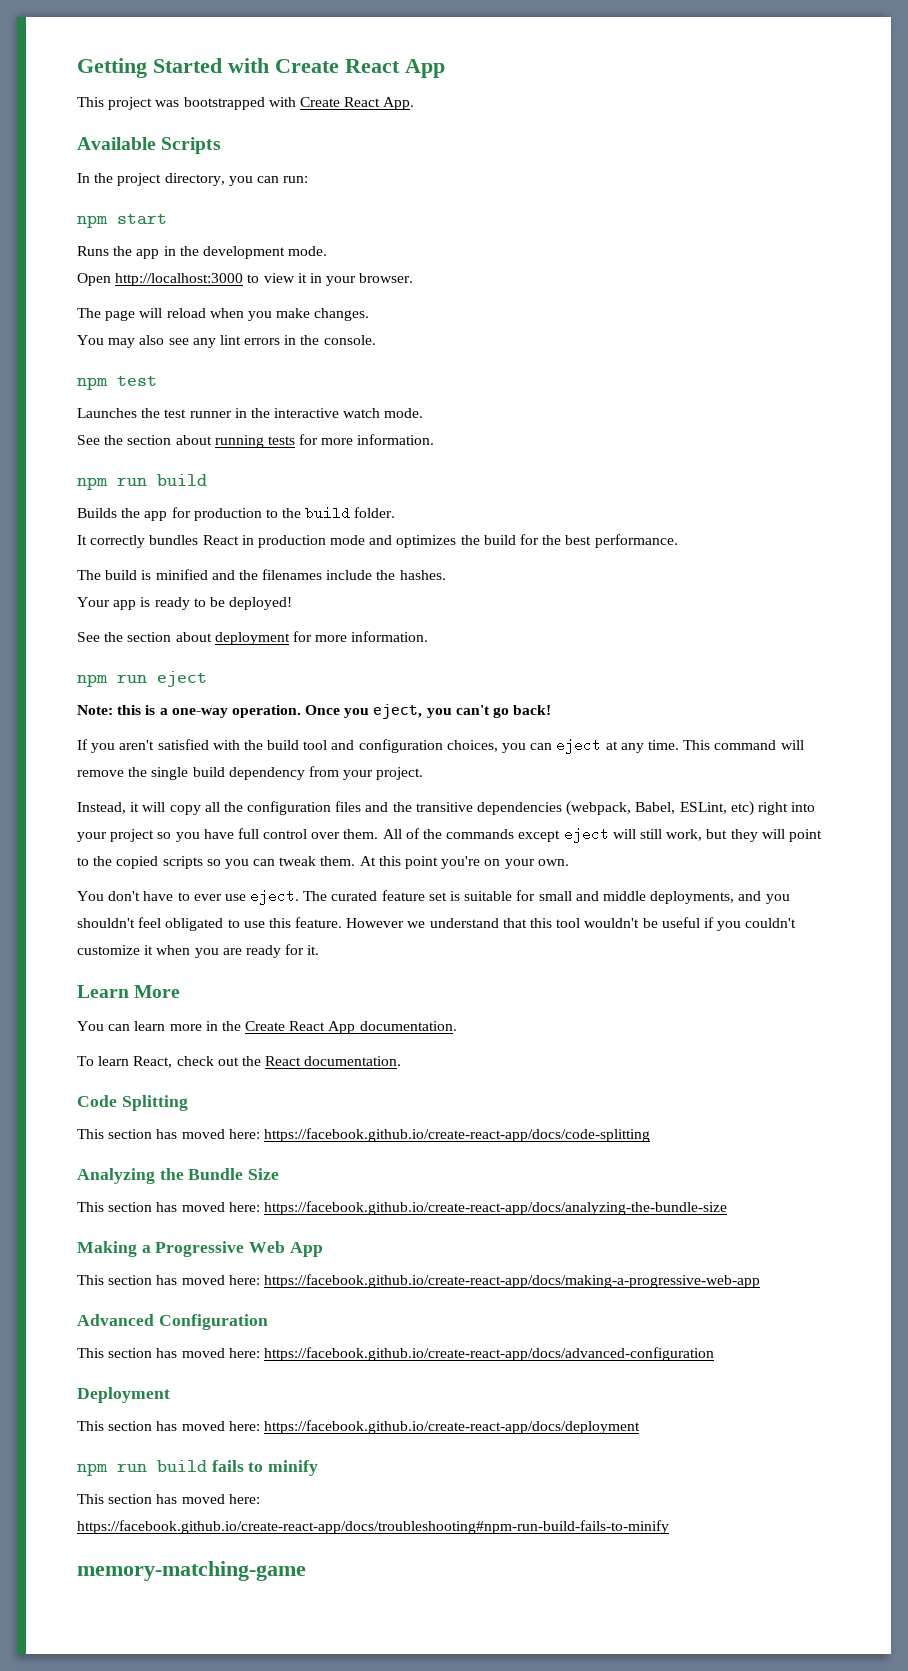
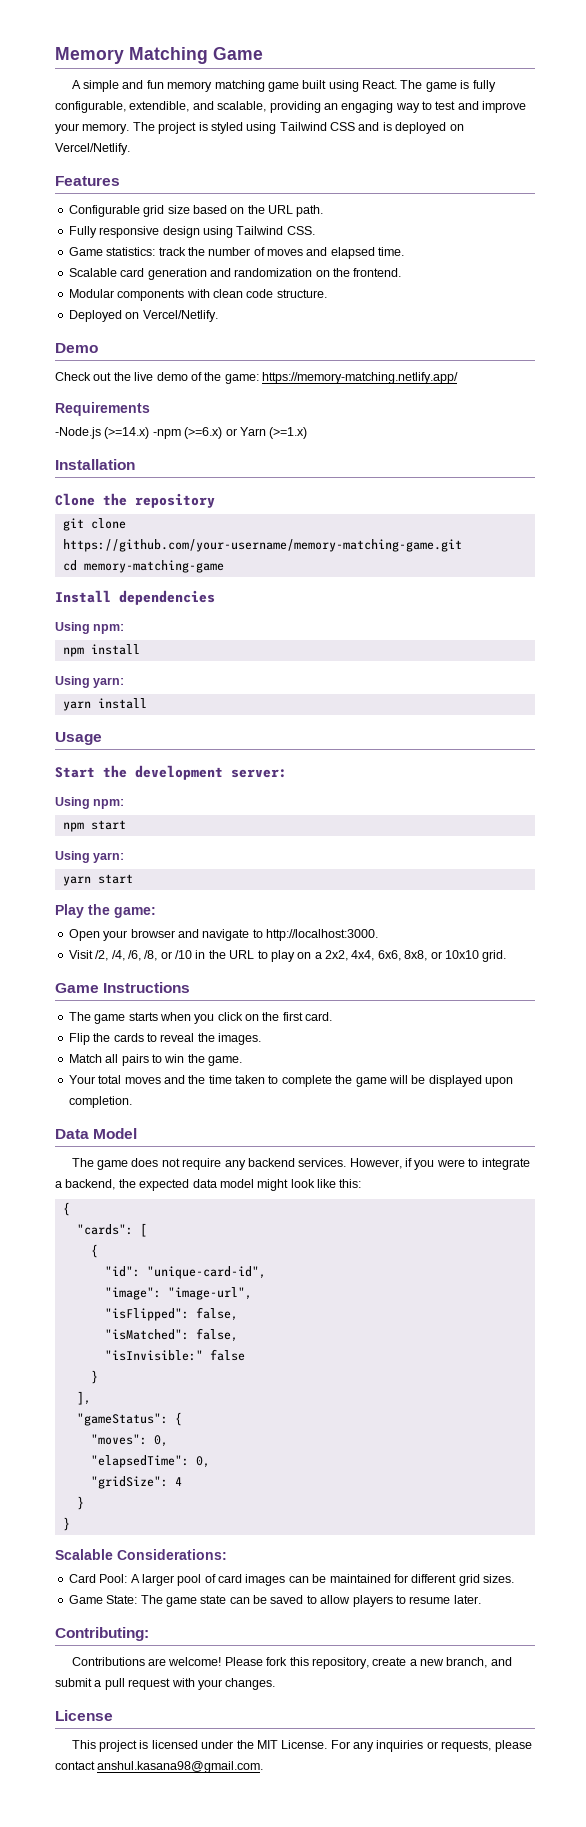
[77,58,445,78] [77,97,415,110] [77,137,222,154] [77,173,309,186] [77,214,167,228] [77,246,328,259] [77,273,414,286] [77,308,370,321] [77,335,376,348] [77,376,157,390] [77,408,424,418] [77,434,435,448] [77,474,207,490] [77,506,396,521] [77,534,678,548] [77,569,446,580] [77,597,293,610] [77,631,429,645] [77,671,207,687] [77,704,552,719] [77,738,804,754] [77,766,424,780] [77,801,816,816] [77,827,822,843] [77,856,569,869] [77,889,790,905] [77,917,797,931] [77,944,320,958] [77,985,181,998] [77,1021,457,1034] [77,1056,402,1068] [77,1095,188,1111] [77,1128,650,1142] [77,1168,280,1184] [77,1201,727,1215] [77,1241,323,1257] [77,1274,760,1288] [77,1314,268,1330] [77,1347,714,1361] [77,1387,170,1403] [77,1420,640,1434] [77,1460,319,1476] [77,1494,260,1504] [77,1520,669,1534] [77,1561,306,1581] Getting Started with Create React App // This project was bootstrapped with Create React App. // Available Scripts // In the project directory, you can run: // npm start // Runs the app in the development mode. // Open http://localhost:3000 to view it in your browser. // The page will reload when you make changes. // You may also see any lint errors in the console. // npm test // Launches the test runner in the interactive watch mode. // See the section about running tests for more information. // npm run build // Builds the app for production to the build folder. // It correctly bundles React in production mode and optimizes the build for the best performance. // The build is minified and the filenames include the hashes. // Your app is ready to be deployed! // See the section about deployment for more information. // npm run eject // Note: this is a one-way operation. Once you eject, you can't go back! // If you aren't satisfied with the build tool and configuration choices, you can eject at any time. This command will remove the single build dependency from your project. // Instead, it will copy all the configuration files and the transitive dependencies (webpack, Babel, ESLint, etc) right into your project so you have full control over them. All of the commands except eject will still work, but they will point to the copied scripts so you can tweak them. At this point you're on your own. // You don't have to ever use eject. The curated feature set is suitable for small and middle deployments, and you shouldn't feel obligated to use this feature. However we understand that this tool wouldn't be useful if you couldn't customize it when you are ready for it. // Learn More // You can learn more in the Create React App documentation. // To learn React, check out the React documentation. // Code Splitting // This section has moved here: https://facebook.github.io/create-react-app/docs/code-splitting // Analyzing the Bundle Size // This section has moved here: https://facebook.github.io/create-react-app/docs/analyzing-the-bundle-size // Making a Progressive Web App // This section has moved here: https://facebook.github.io/create-react-app/docs/making-a-progressive-web-app // Advanced Configuration // This section has moved here: https://facebook.github.io/create-react-app/docs/advanced-configuration // Deployment // This section has moved here: https://facebook.github.io/create-react-app/docs/deployment // npm run build fails to minify // This section has moved here: https://facebook.github.io/create-react-app/docs/troubleshooting#npm-run-build-fails-to-minify // memory-matching-game -> [55,47,263,64] [71,80,496,92] [55,101,527,113] [55,122,464,134] [55,143,130,155] [55,176,120,186] [68,205,324,217] [68,226,315,238] [68,247,405,259] [68,268,402,280] [68,289,327,301] [68,310,218,322] [55,343,98,353] [55,372,458,384] [55,402,150,416] [55,427,308,439] [55,459,135,470] [55,493,215,508] [62,518,126,531] [62,539,462,552] [62,560,224,573] [55,590,215,605] [55,622,125,634] [62,644,140,657] [55,676,125,688] [62,698,147,711] [55,732,102,745] [55,765,287,780] [55,797,125,809] [62,820,126,832] [55,851,125,863] [62,874,133,886] [55,904,156,918] [68,929,378,941] [68,950,507,962] [55,982,191,993] [68,1012,333,1024] [68,1033,261,1045] [68,1054,242,1066] [68,1075,513,1087] [68,1096,132,1108] [55,1128,138,1139] [71,1158,530,1170] [55,1179,362,1191] [62,1202,70,1216] [76,1223,147,1237] [90,1244,98,1258] [104,1266,266,1279] [104,1287,252,1300] [104,1307,238,1321] [104,1328,238,1342] [104,1349,245,1361] [90,1370,98,1384] [76,1391,91,1405] [76,1412,182,1426] [90,1434,168,1447] [90,1455,210,1468] [90,1476,182,1489] [76,1496,84,1510] [62,1517,70,1531] [55,1549,227,1560] [68,1574,514,1586] [68,1595,481,1607] [55,1627,149,1641] [71,1657,512,1669] [55,1678,276,1690] [55,1710,113,1721] [71,1740,532,1752] [55,1761,264,1773] Memory Matching Game // A simple and fun memory matching game built using React. The game is fully configurable, extendible, and scalable, providing an engaging way to test and improve your memory. The project is styled using Tailwind CSS and is deployed on Vercel/Netlify. // Features // Configurable grid size based on the URL path. // Fully responsive design using Tailwind CSS. // Game statistics: track the number of moves and elapsed time. // Scalable card generation and randomization on the frontend. // Modular components with clean code structure. // Deployed on Vercel/Netlify. // Demo // Check out the live demo of the game: https://memory-matching.netlify.app/ // Requirements // -Node.js (>=14.x) -npm (>=6.x) or Yarn (>=1.x) // Installation // Clone the repository // git clone https://github.com/your-username/memory-matching-game.git // cd memory-matching-game // Install dependencies // Using npm: // npm install // Using yarn: // yarn install // Usage // Start the development server: // Using npm: // npm start // Using yarn: // yarn start // Play the game: // Open your browser and navigate to http://localhost:3000. // Visit /2, /4, /6, /8, or /10 in the URL to play on a 2x2, 4x4, 6x6, 8x8, or 10x10 grid. // Game Instructions // The game starts when you click on the first card. // Flip the cards to reveal the images. // Match all pairs to win the game. // Your total moves and the time taken to complete the game will be displayed upon completion. // Data Model // The game does not require any backend services. However, if you were to integrate a backend, the expected data model might look like this: // { // "cards": [ // { // "id": "unique-card-id", // "image": "image-url", // "isFlipped": false, // "isMatched": false, // "isInvisible:" false // } // ], // "gameStatus": { // "moves": 0, // "elapsedTime": 0, // "gridSize": 4 // } // } // Scalable Considerations: // Card Pool: A larger pool of card images can be maintained for different grid sizes. // Game State: The game state can be saved to allow players to resume later. // Contributing: // Contributions are welcome! Please fork this repository, create a new branch, and submit a pull request with your changes. // License // This project is licensed under the MIT License. For any inquiries or requests, please contact anshul.kasana98@gmail.com.

